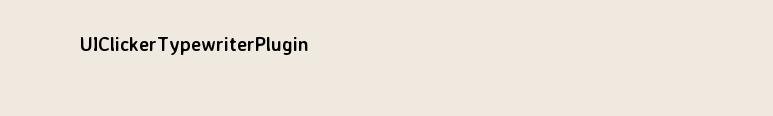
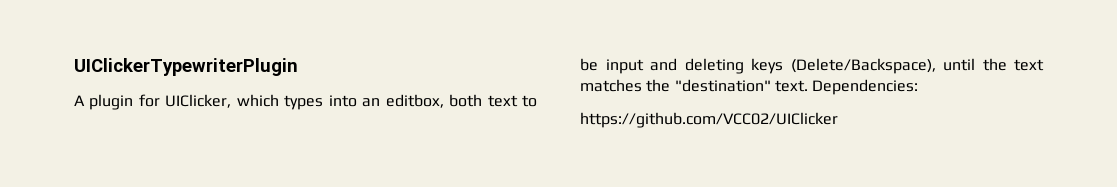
(309, 46) none -> [74,94,537,110] [580,58,1044,74] [580,79,919,95] [580,112,838,128] // A plugin for UIClicker, which types into an editbox, both text to be input and deleting keys (Delete/Backspace), until the text matches the "destination" text. Dependencies: // https://github.com/VCC02/UIClicker

